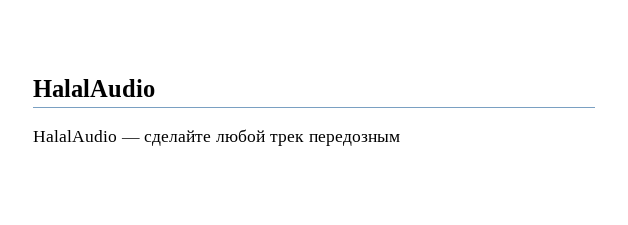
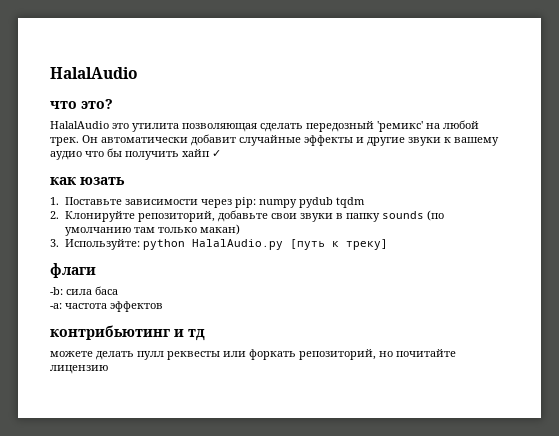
[33,79,155,97] [33,129,400,146] HalalAudio // HalalAudio — сделайте любой трек передозным -> [50,67,138,79] [50,99,113,109] [50,120,479,132] [50,134,499,146] [50,148,221,160] [50,177,125,185] [50,197,365,208] [50,210,444,222] [64,224,240,236] [50,239,388,250] [50,263,96,278] [50,286,118,295] [50,301,163,312] [50,325,205,341] [50,349,456,360] [50,365,108,374] HalalAudio // что это? // HalalAudio это утилита позволяющая сделать передозный 'ремикс' на любой трек. Он автоматически добавит случайные эффекты и другие звуки к вашему аудио что бы получить хайп ✓ // как юзать // 1. Поставьте зависимости через pip: numpy pydub tqdm // 2. Клонируйте репозиторий, добавьте свои звуки в папку sounds (по умолчанию там только макан) // 3. Используйте: python HalalAudio.py [путь к треку] // флаги // -b: сила баса // -a: частота эффектов // контрибьютинг и тд // можете делать пулл реквесты или форкать репозиторий, но почитайте лицензию

